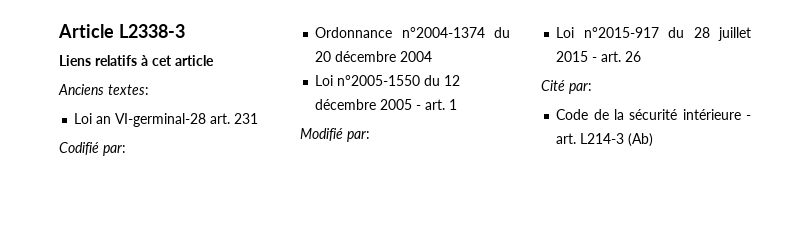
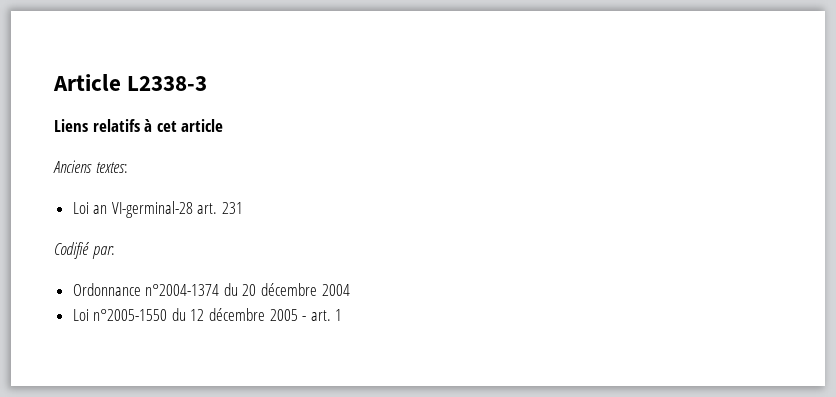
[300,128,370,142] [556,27,751,41] [556,51,642,62] [541,80,592,94] [556,109,751,120] [556,133,654,147] // Modifié par: // Loi n°2015-917 du 28 juillet 2015 - art. 26 // Cité par: // Code de la sécurité intérieure - art. L214-3 (Ab) -> (343, 315) none

